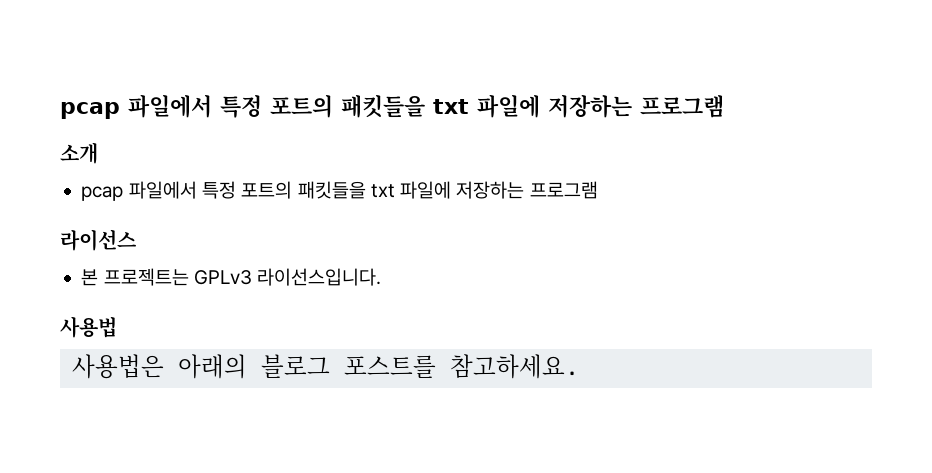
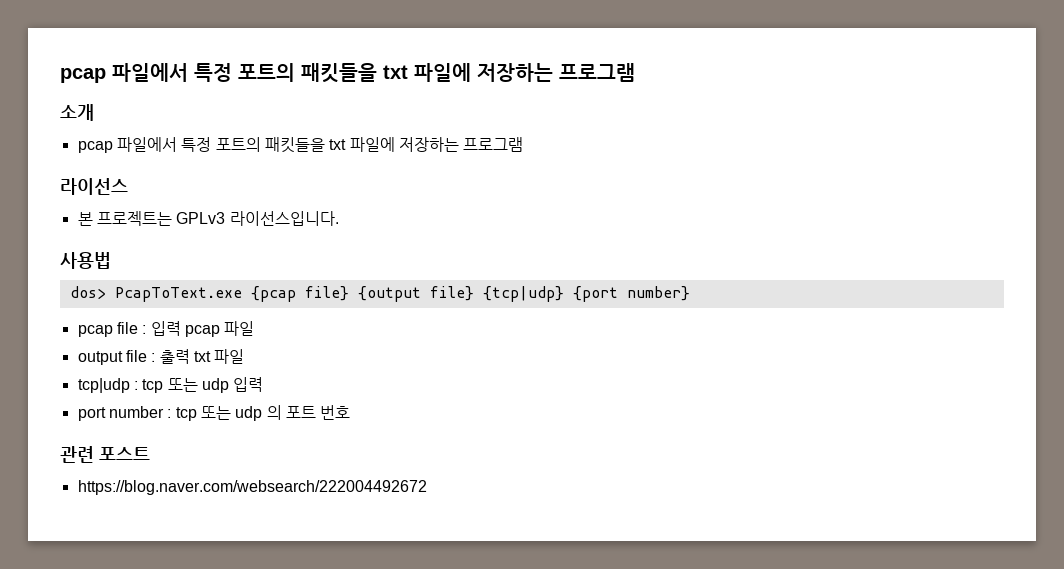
[71,354,579,379] 사용법은 아래의 블로그 포스트를 참고하세요. -> [69,286,690,302] [77,321,255,337] [77,349,245,365] [77,377,264,393] [77,405,351,421] [60,446,150,463] [77,480,427,495] dos> PcapToText.exe {pcap file} {output file} {tcp|udp} {port number} // pcap file : 입력 pcap 파일 // output file : 출력 txt 파일 // tcp|udp : tcp 또는 udp 입력 // port number : tcp 또는 udp 의 포트 번호 // 관련 포스트 // https://blog.naver.com/websearch/222004492672

